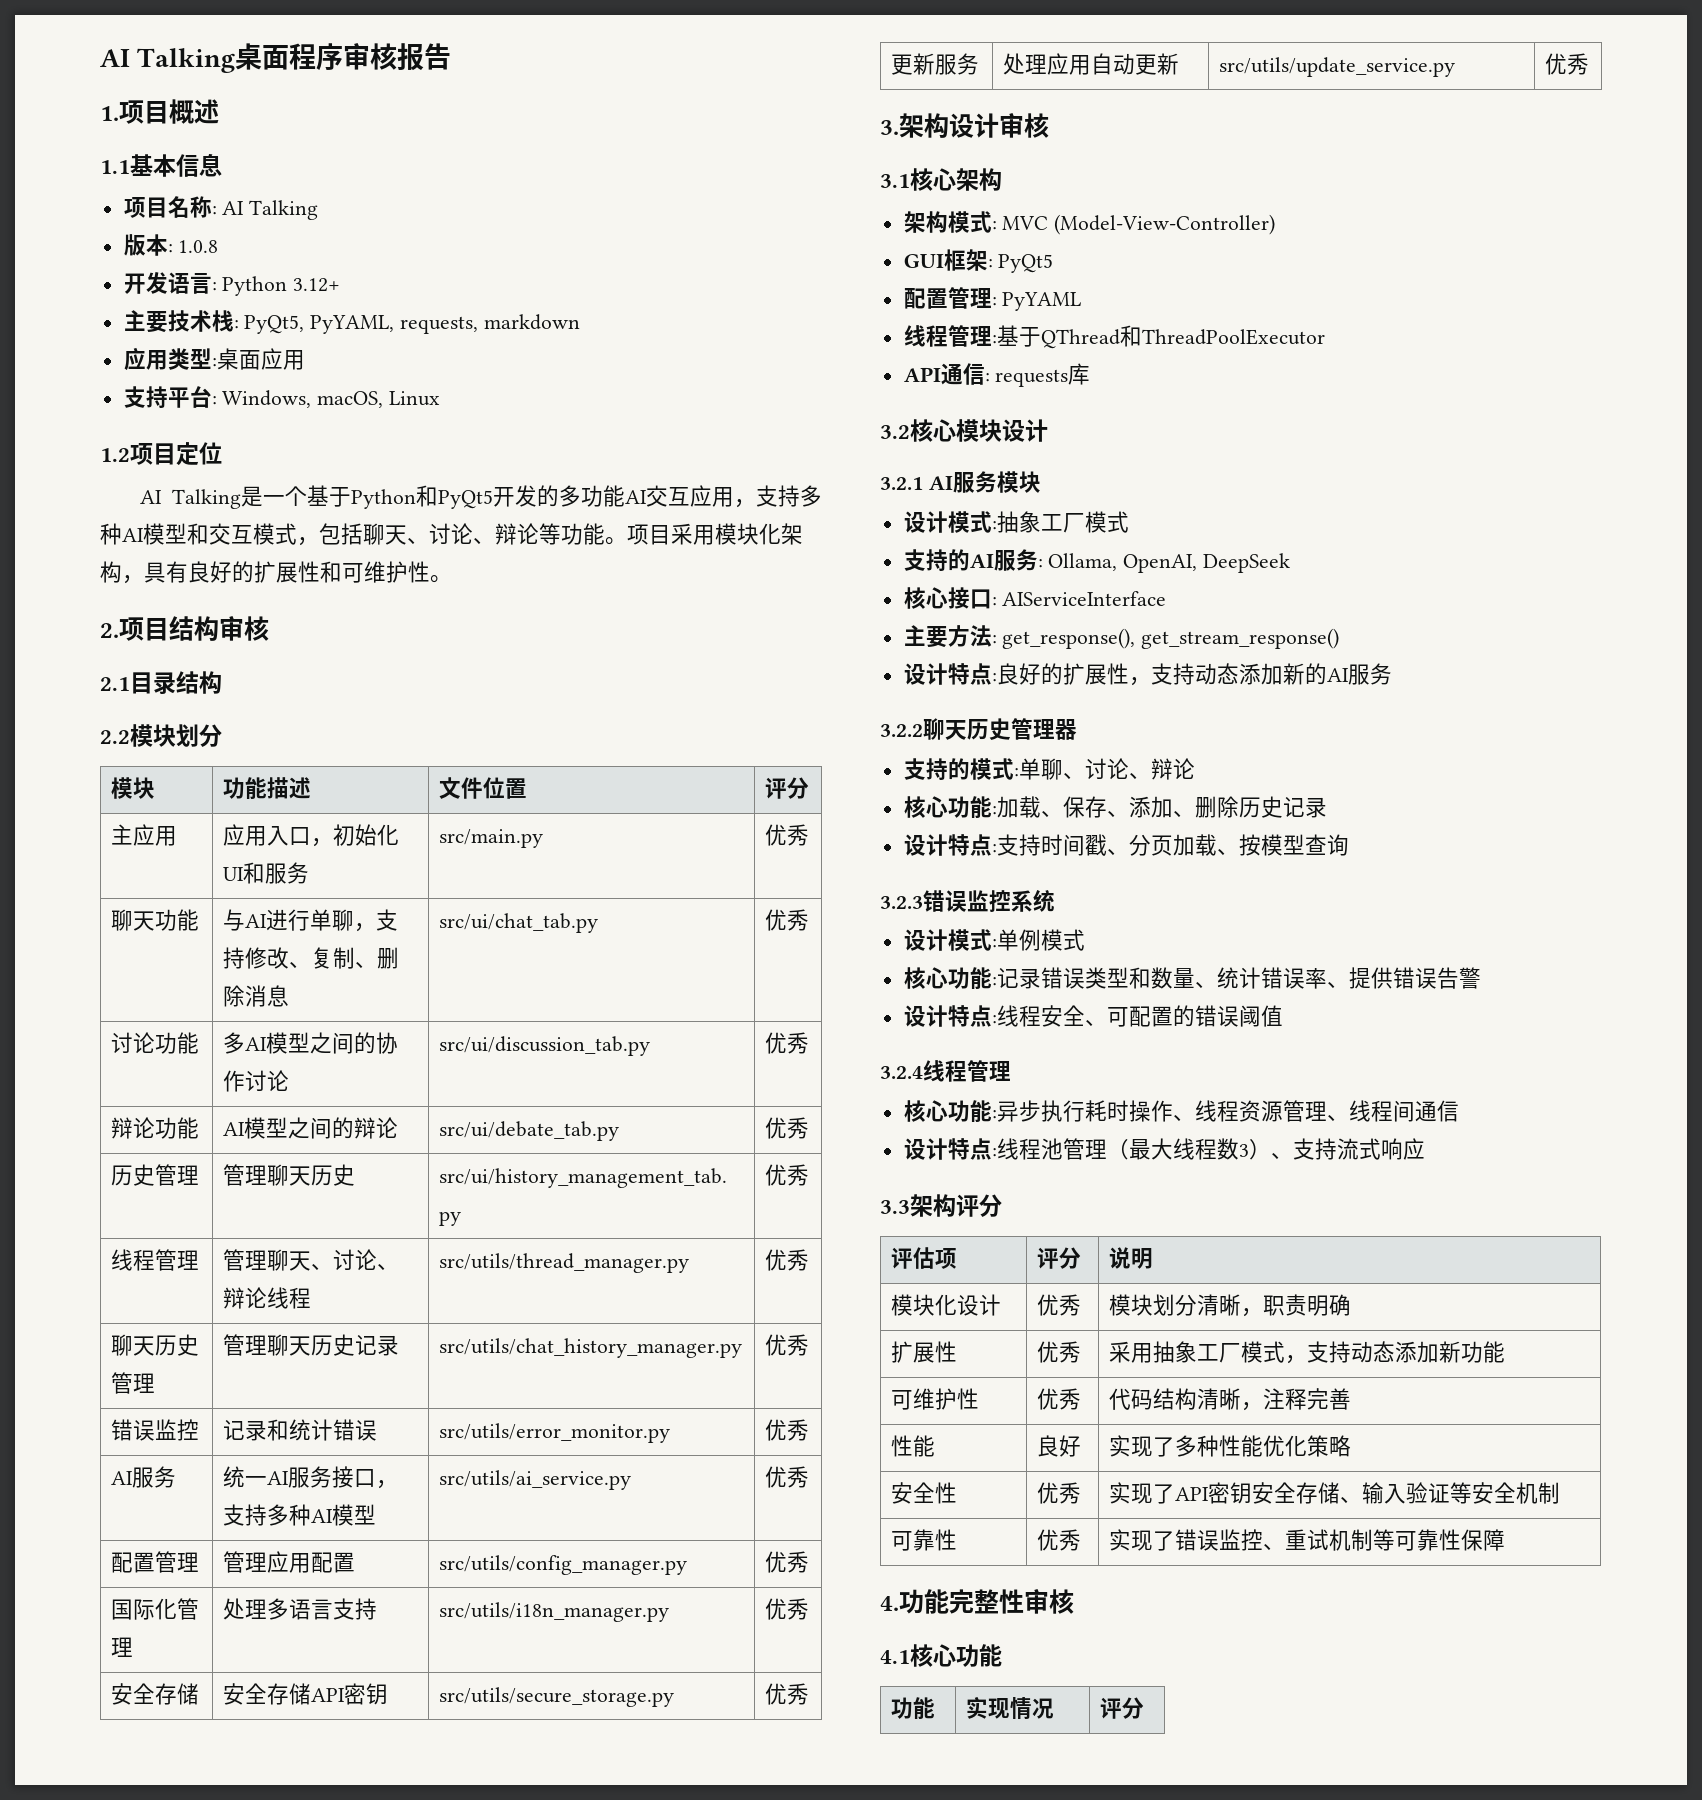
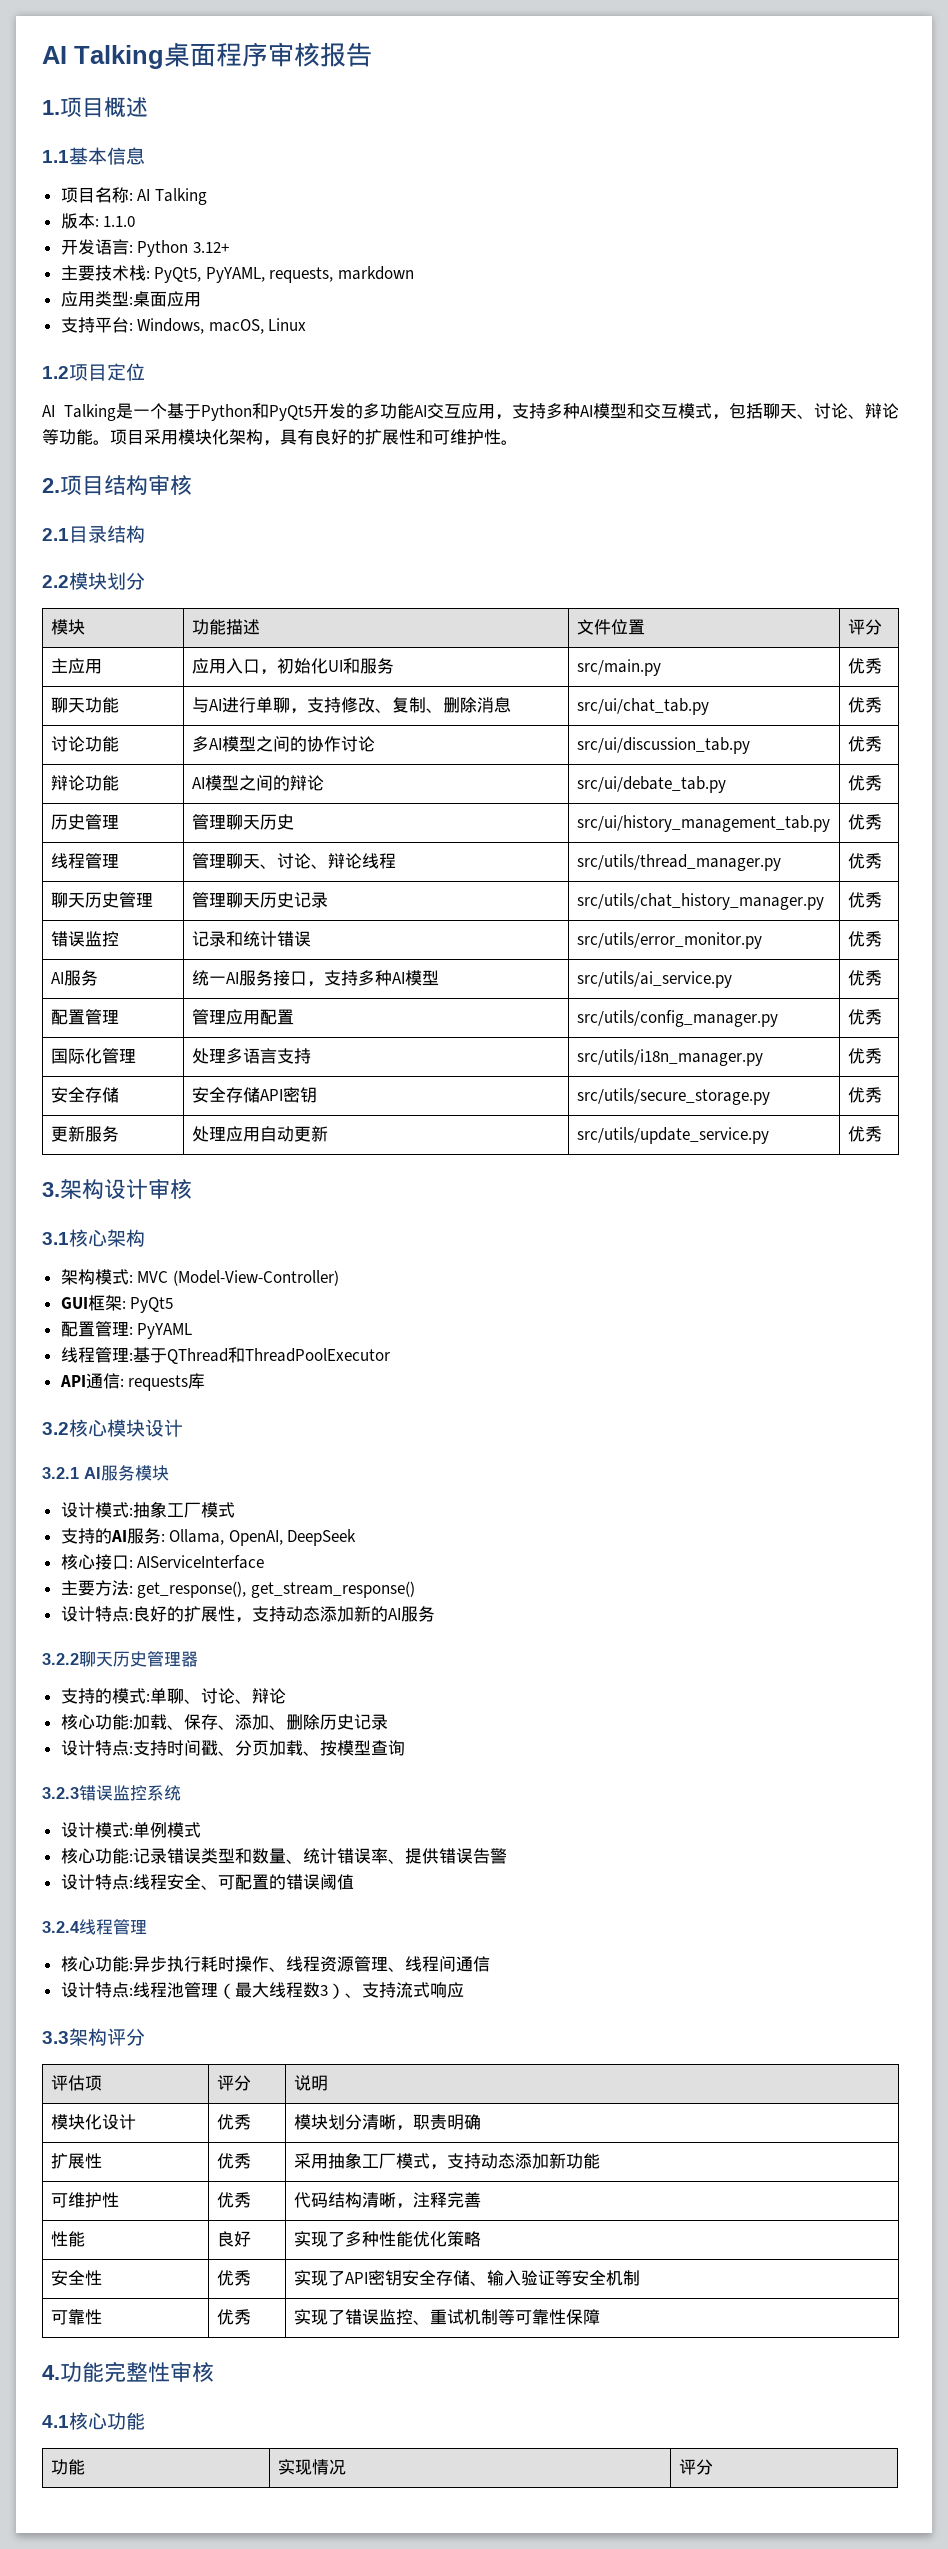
[178,240,219,253] 1.0.8 -> [103,216,136,227] 1.1.0

